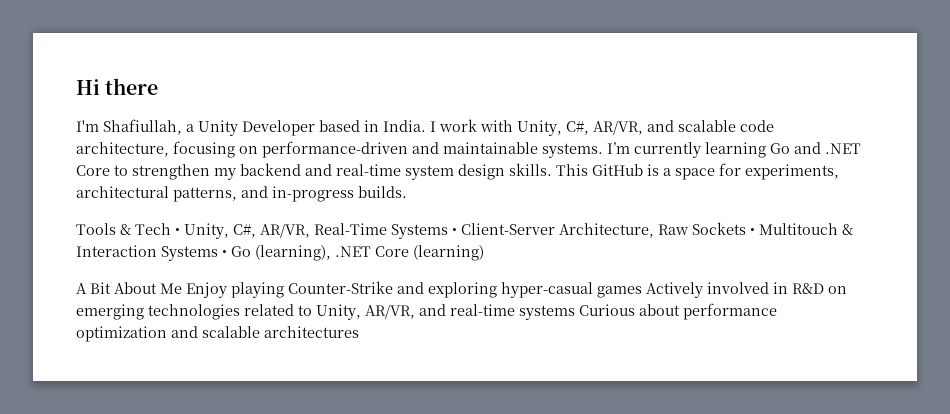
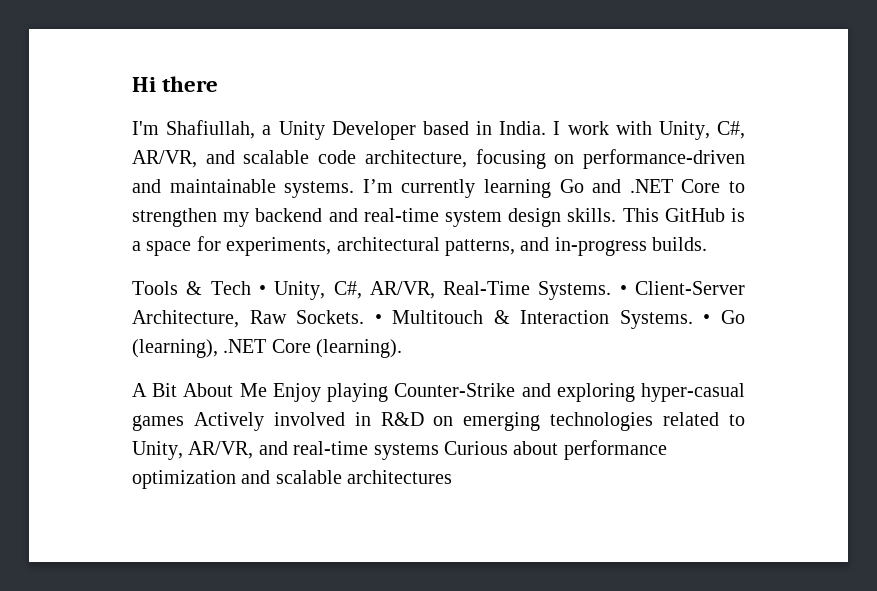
[391,224,448,239] Systems -> [538,281,612,300] Systems.
[692,222,746,235] Sockets -> [296,310,365,324] Sockets.
[161,246,218,261] Systems -> [619,310,693,329] Systems.
[413,245,484,261] (learning) -> [316,339,403,358] (learning).

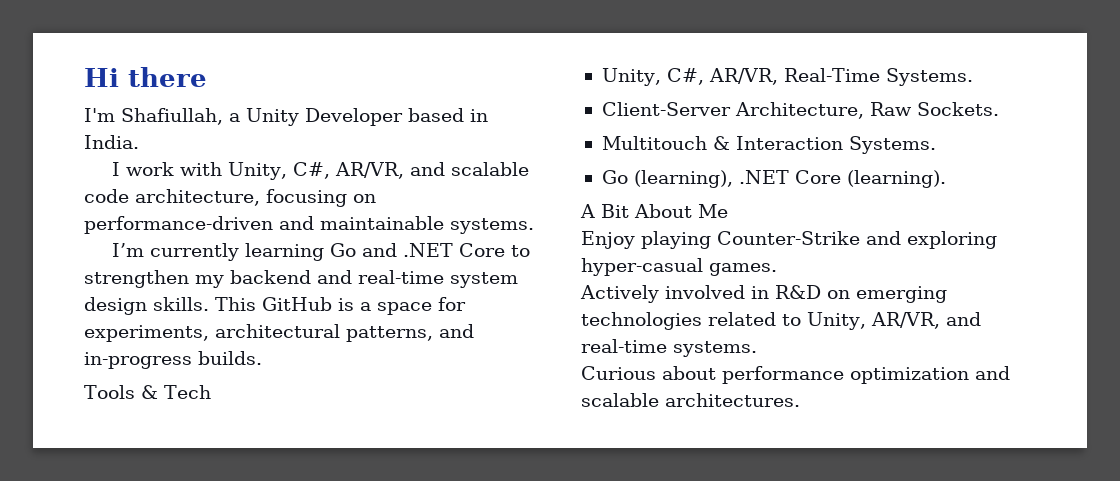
(547, 128) none -> (139, 142) //
(355, 189) none -> (534, 226) //
[258,285,266,295] • -> (211, 392) //
[619,285,627,295] • -> (973, 77) //
[374,314,382,324] • -> (999, 109) //
[703,314,711,324] • -> (936, 145) //
(267, 390) none -> (728, 211) //
[132,415,184,431] games -> [709,263,777,276] games. //
[373,443,439,460] systems -> [673,341,757,357] systems. //
[347,470,453,484] architectures -> [665,393,800,407] architectures.

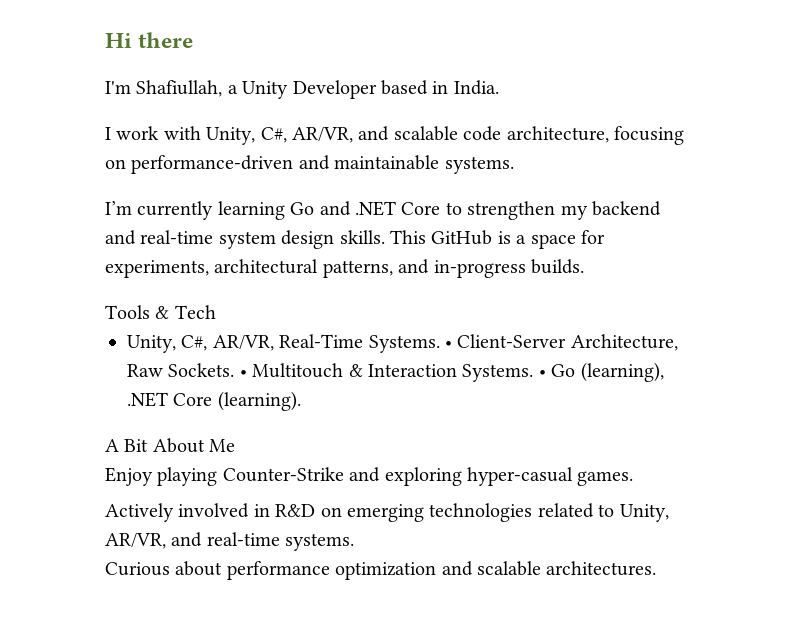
(973, 77) // -> [445,341,452,348] •
(999, 109) // -> [239,370,247,377] •
(936, 145) // -> [538,370,546,377] •

